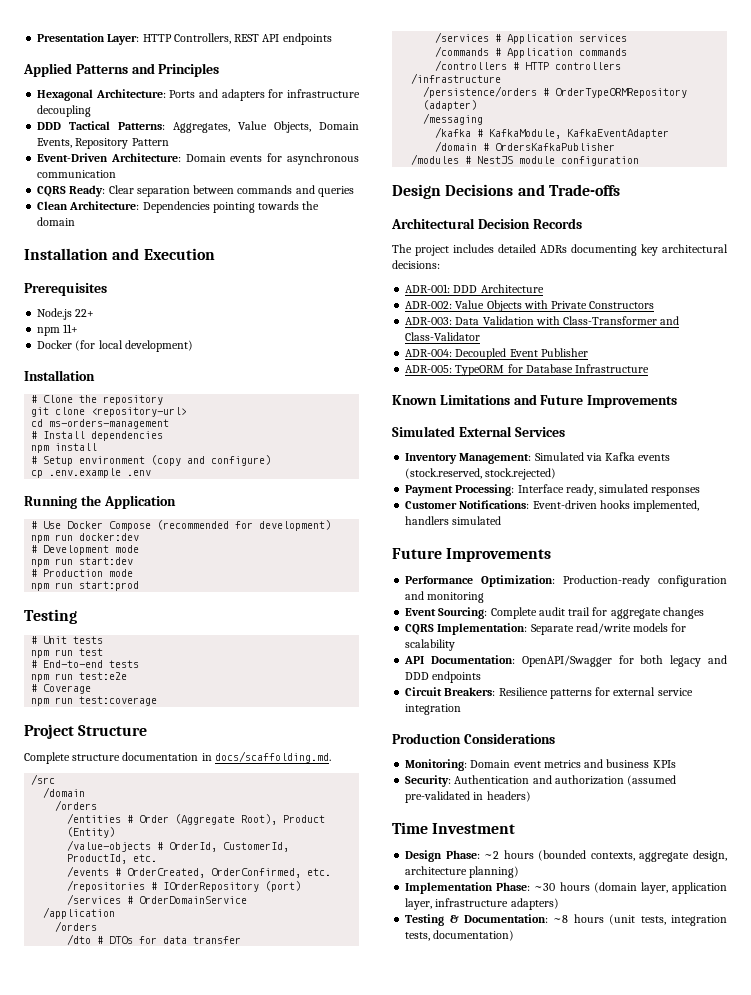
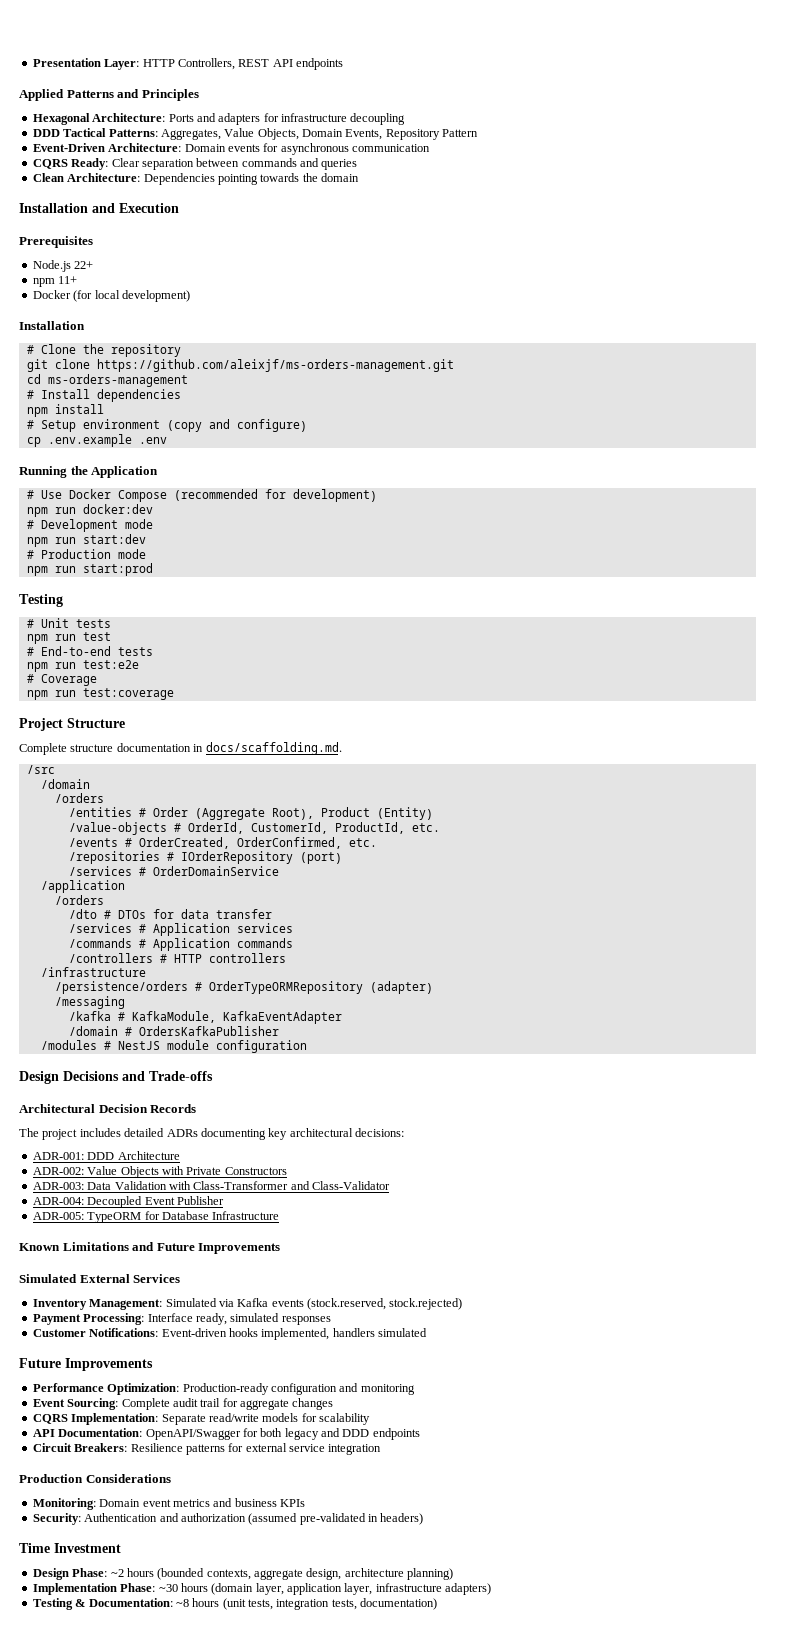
[91,407,188,417] <repository-url> -> [96,359,454,372] https://github.com/aleixjf/ms-orders-management.git

